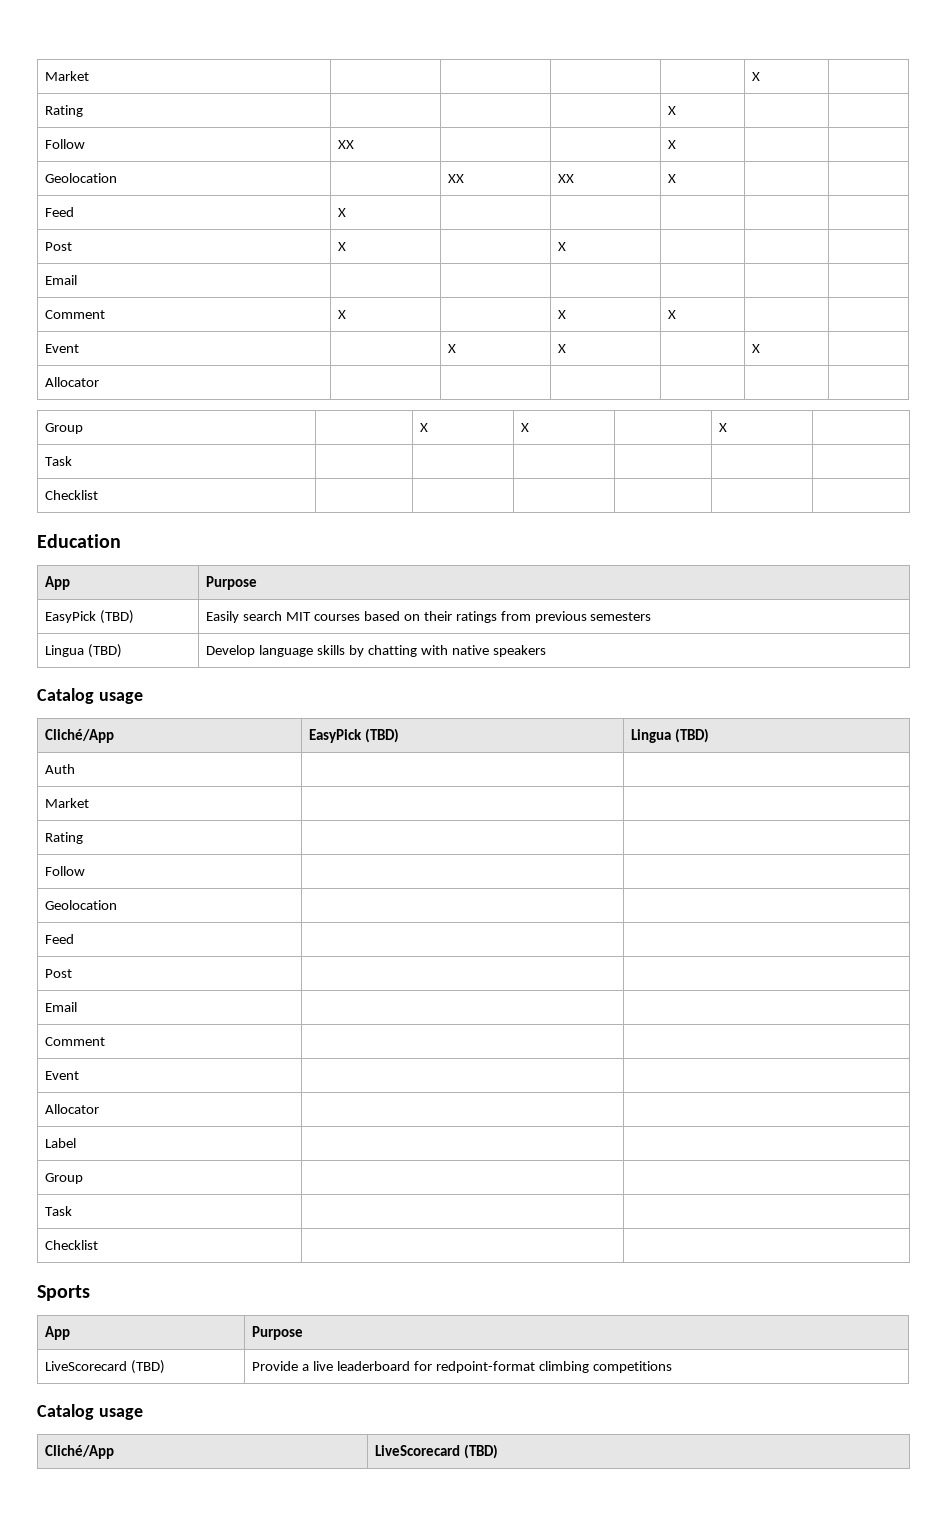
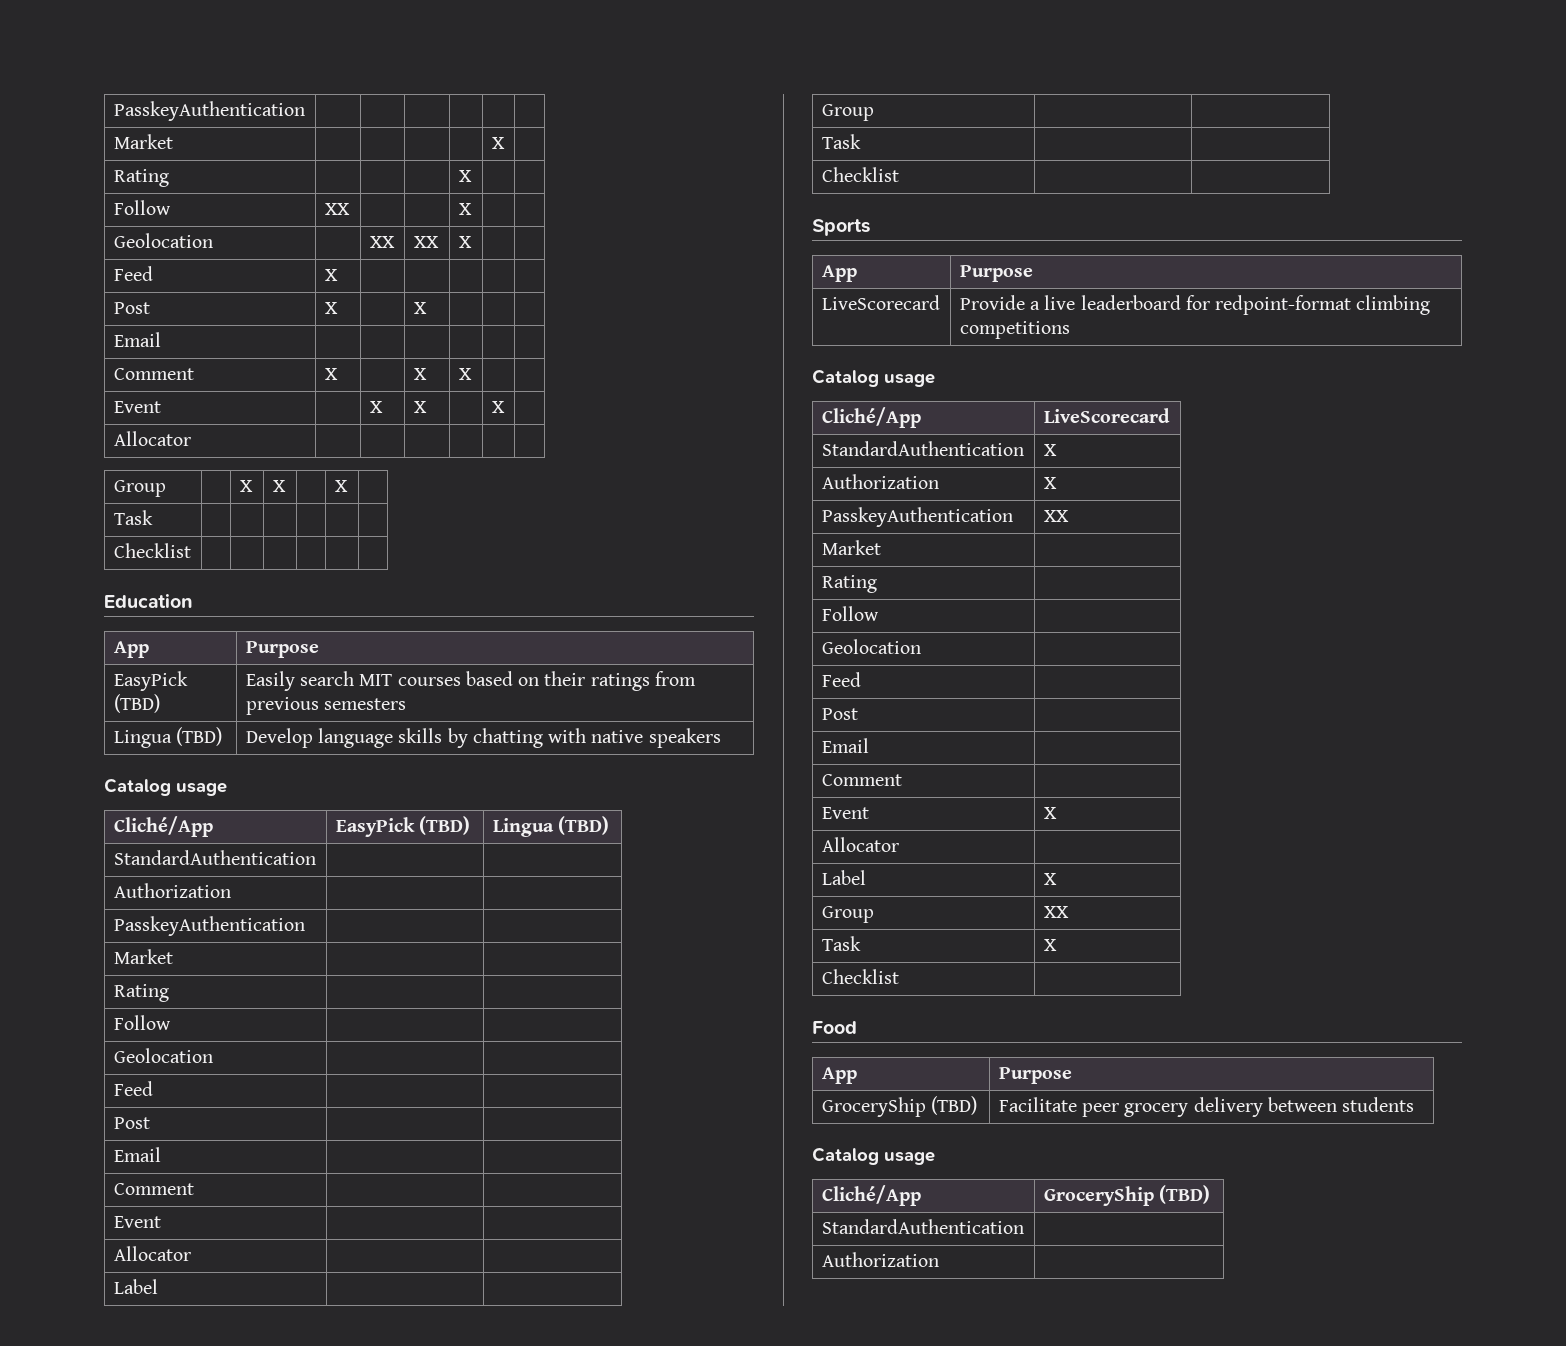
(45, 76) none -> [113,101,305,121] PasskeyAuthentication | | | | | | //
[45,764,76,774] Auth -> [113,850,316,865] [113,883,231,898] [113,916,305,936] StandardAuthentication | | // Authorization | | // PasskeyAuthentication
[131,1360,166,1374] (TBD) -> (940, 302) none
[464,1444,499,1459] (TBD) -> [821,441,1024,456] [1043,444,1057,456] [821,474,939,489] [1043,477,1057,489] [821,507,1013,527] [1043,510,1069,522] [821,540,881,555] [821,575,877,593] [821,606,879,621] [821,639,921,654] [821,672,861,687] [821,708,858,720] [821,738,869,753] [821,774,902,786] [821,807,869,819] [1043,807,1057,819] [821,837,899,852] [821,870,866,885] [1043,873,1057,885] [821,906,874,923] [1043,906,1069,918] [821,936,861,951] [1043,939,1057,951] [821,969,899,984] [812,1021,857,1034] [821,1067,857,1084] [998,1067,1072,1084] [821,1096,978,1117] [998,1097,1415,1117] [812,1147,935,1165] [821,1185,921,1206] [1043,1185,1211,1206] [821,1219,1024,1234] [821,1252,939,1267] // StandardAuthentication | X // Authorization | X // PasskeyAuthentication | XX // Market | // Rating | // Follow | // Geolocation | // Feed | // Post | // Email | // Comment | // Event | X // Allocator | // Label | X // Group | XX // Task | X // Checklist | // Food // App | Purpose // GroceryShip (TBD) | Facilitate peer grocery delivery between students // Catalog usage // Cliché/App | GroceryShip (TBD) // StandardAuthentication | // Authorization |

